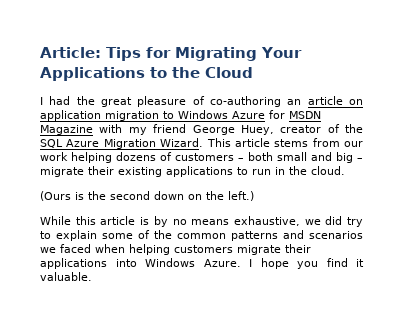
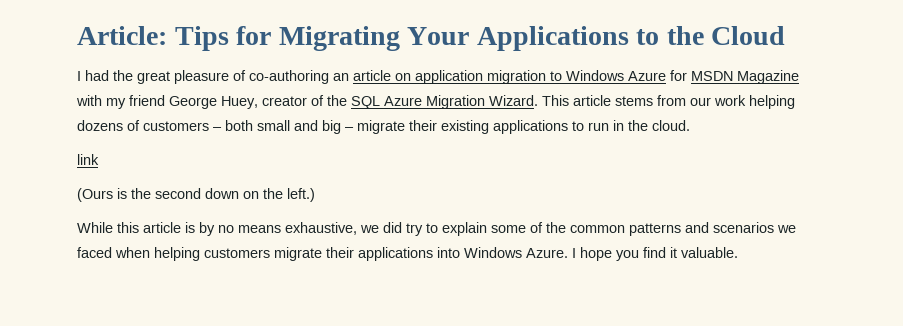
(345, 170) none -> [77,154,99,165] // link

